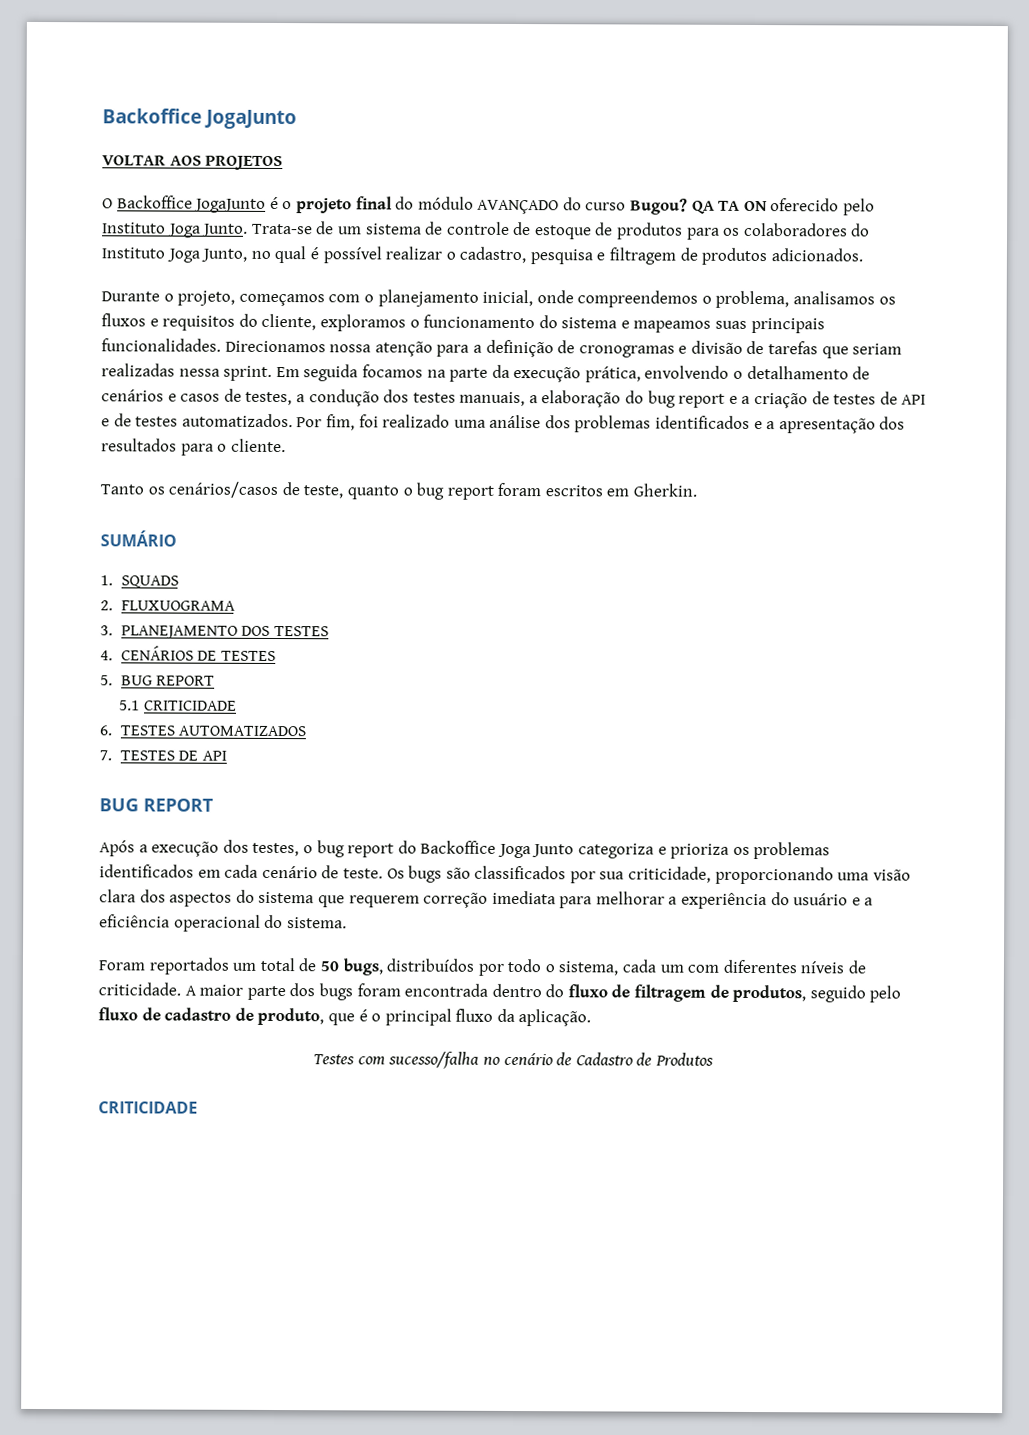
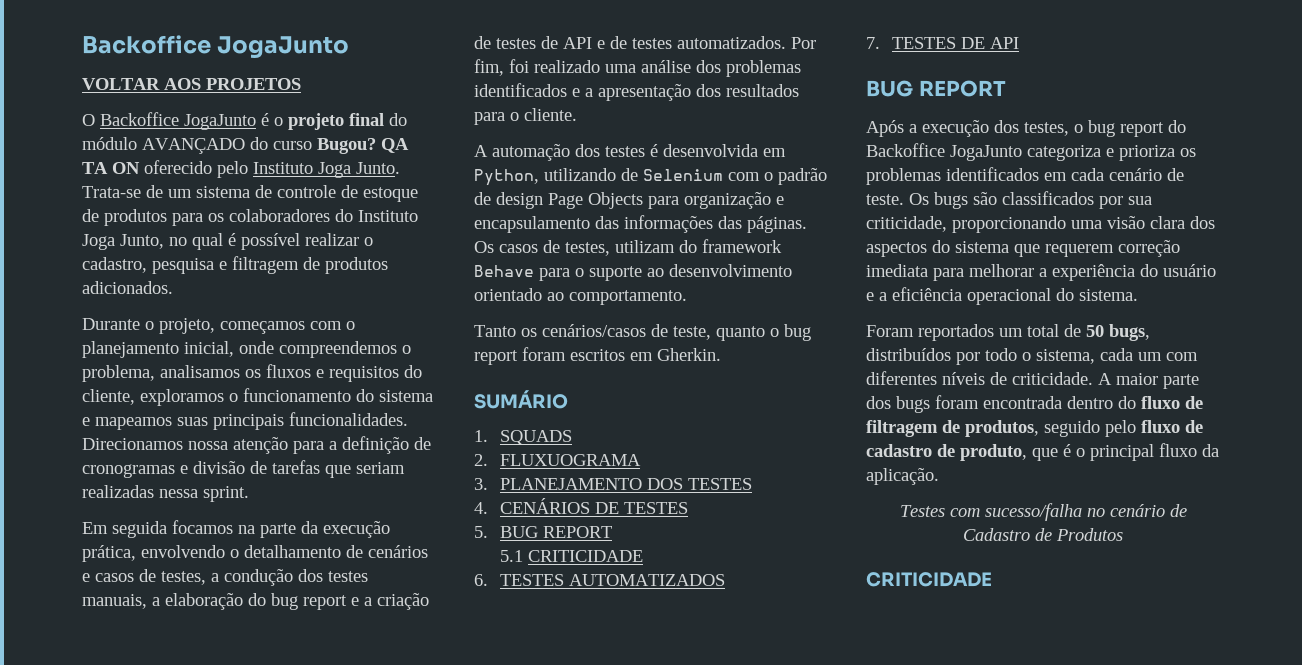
(273, 373) none -> (249, 494) //
(286, 445) none -> [474,144,786,161] [474,168,827,186] [474,192,784,209] [474,215,807,233] [474,239,782,256] [474,264,792,281] [474,288,687,305] // A automação dos testes é desenvolvida em Python, utilizando de Selenium com o padrão de design Page Objects para organização e encapsulamento das informações das páginas. Os casos de testes, utilizam do framework Behave para o suporte ao desenvolvimento orientado ao comportamento.
[497,843,575,859] Joga Junto -> [950,145,1022,161] JogaJunto

